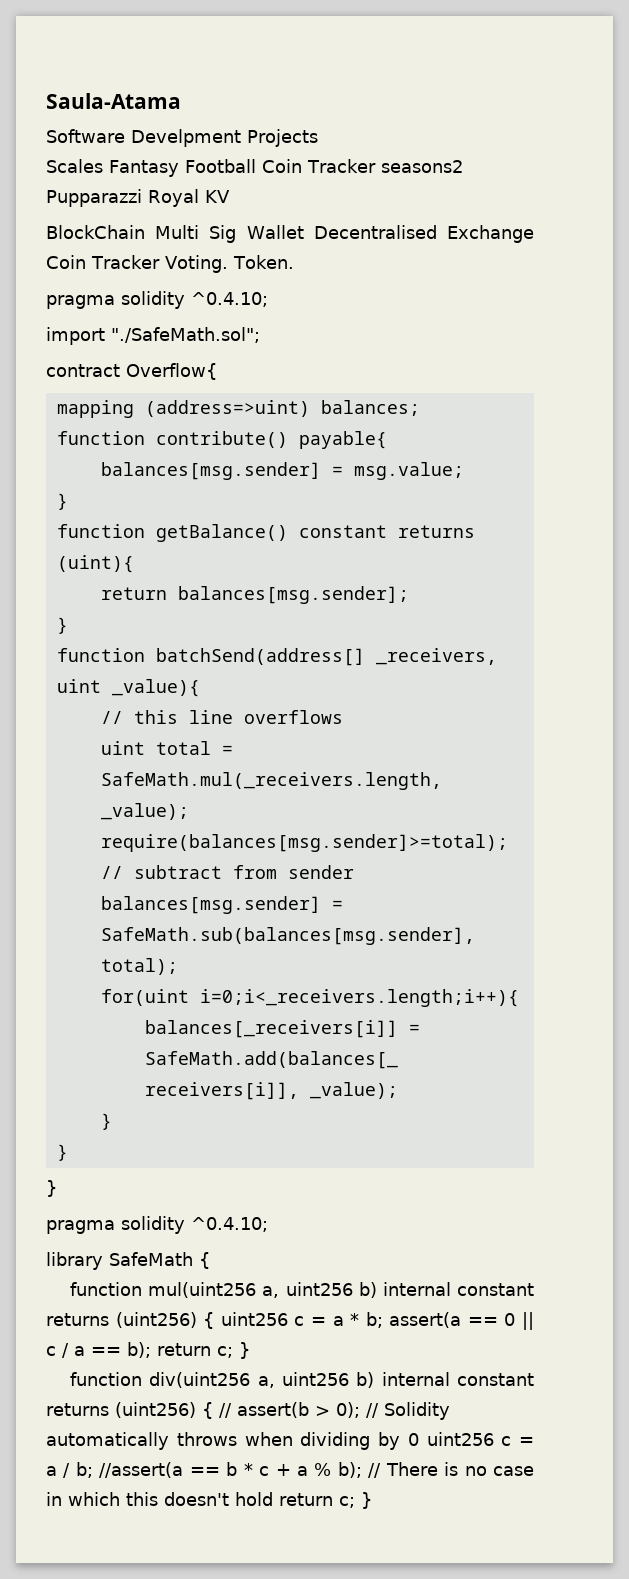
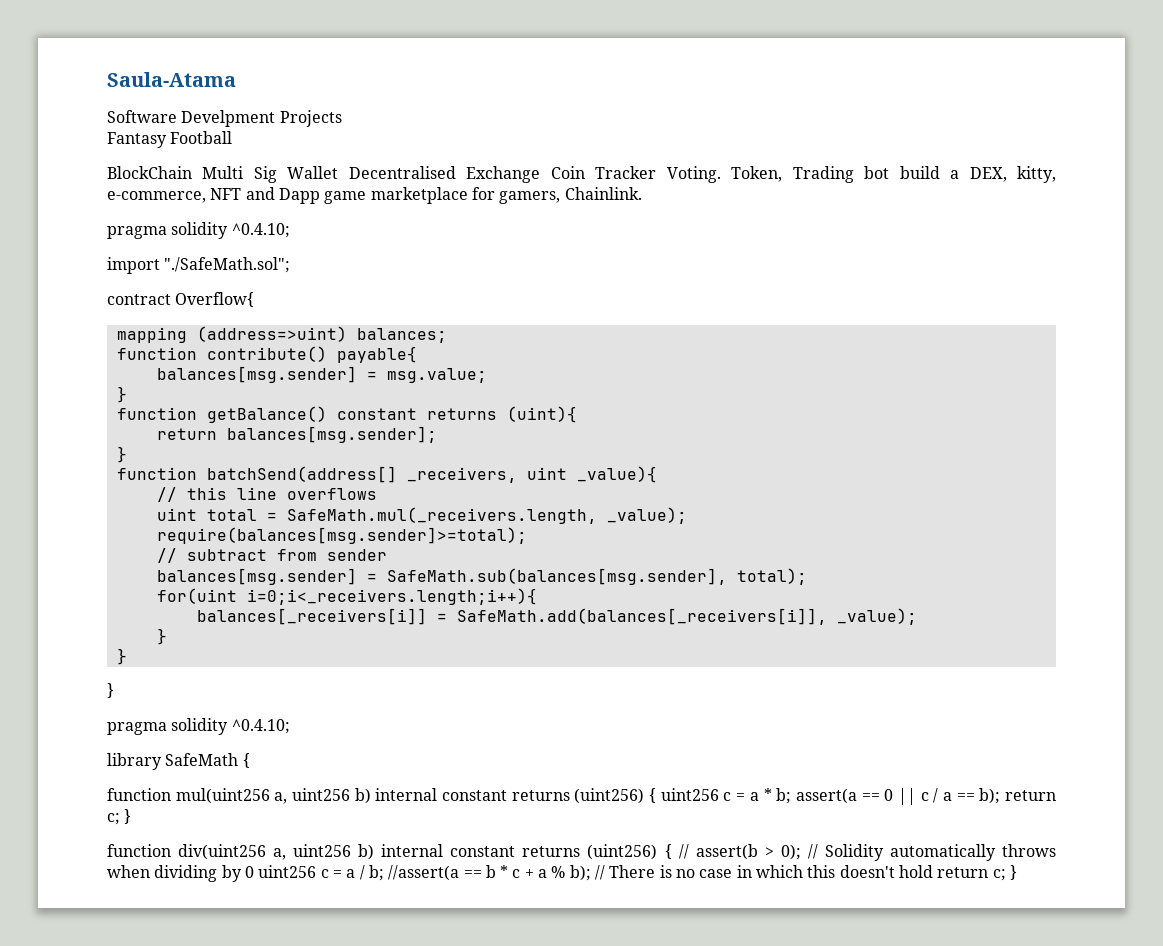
[46,159,103,173] Scales -> (342, 118) none
[261,159,463,173] [46,189,230,207] Coin Tracker seasons2 Pupparazzi Royal KV -> (233, 137) none
[232,255,294,269] Token. -> [731,166,1057,183] [107,187,642,204] Token, Trading bot build a DEX, kitty, e-commerce, NFT and Dapp game marketplace for gamers, Chainlink.

